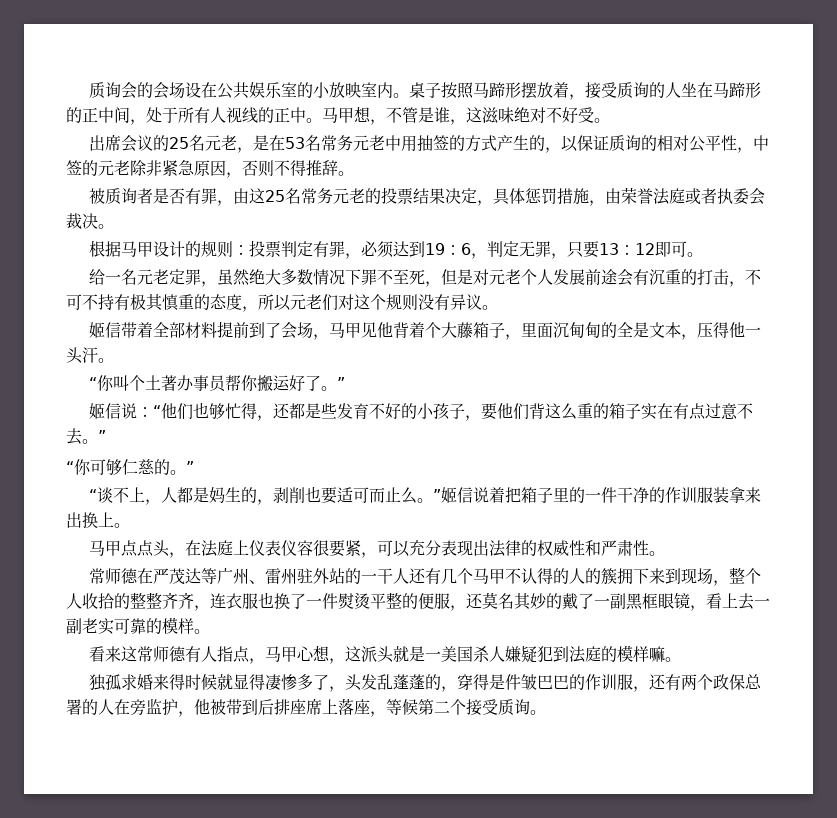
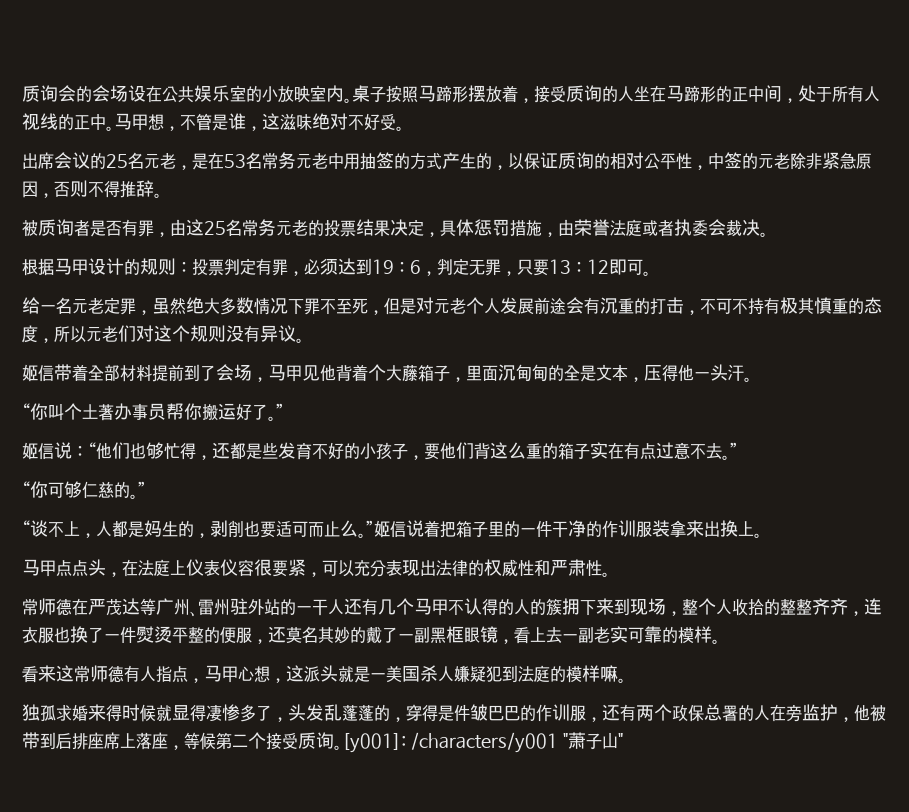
(546, 712) none -> [342,732,623,753] [y001]: /characters/y001 "萧子山"

